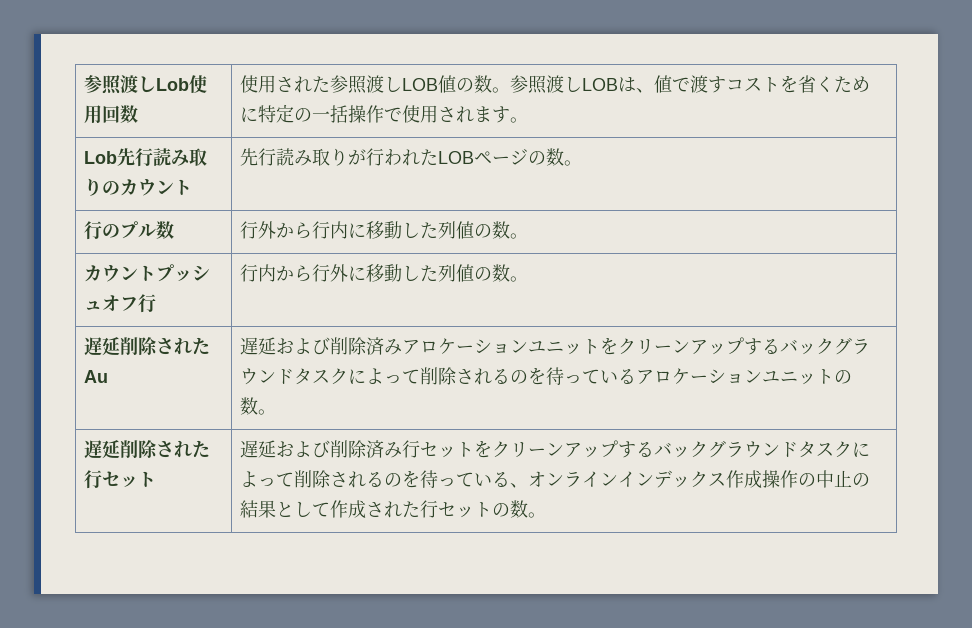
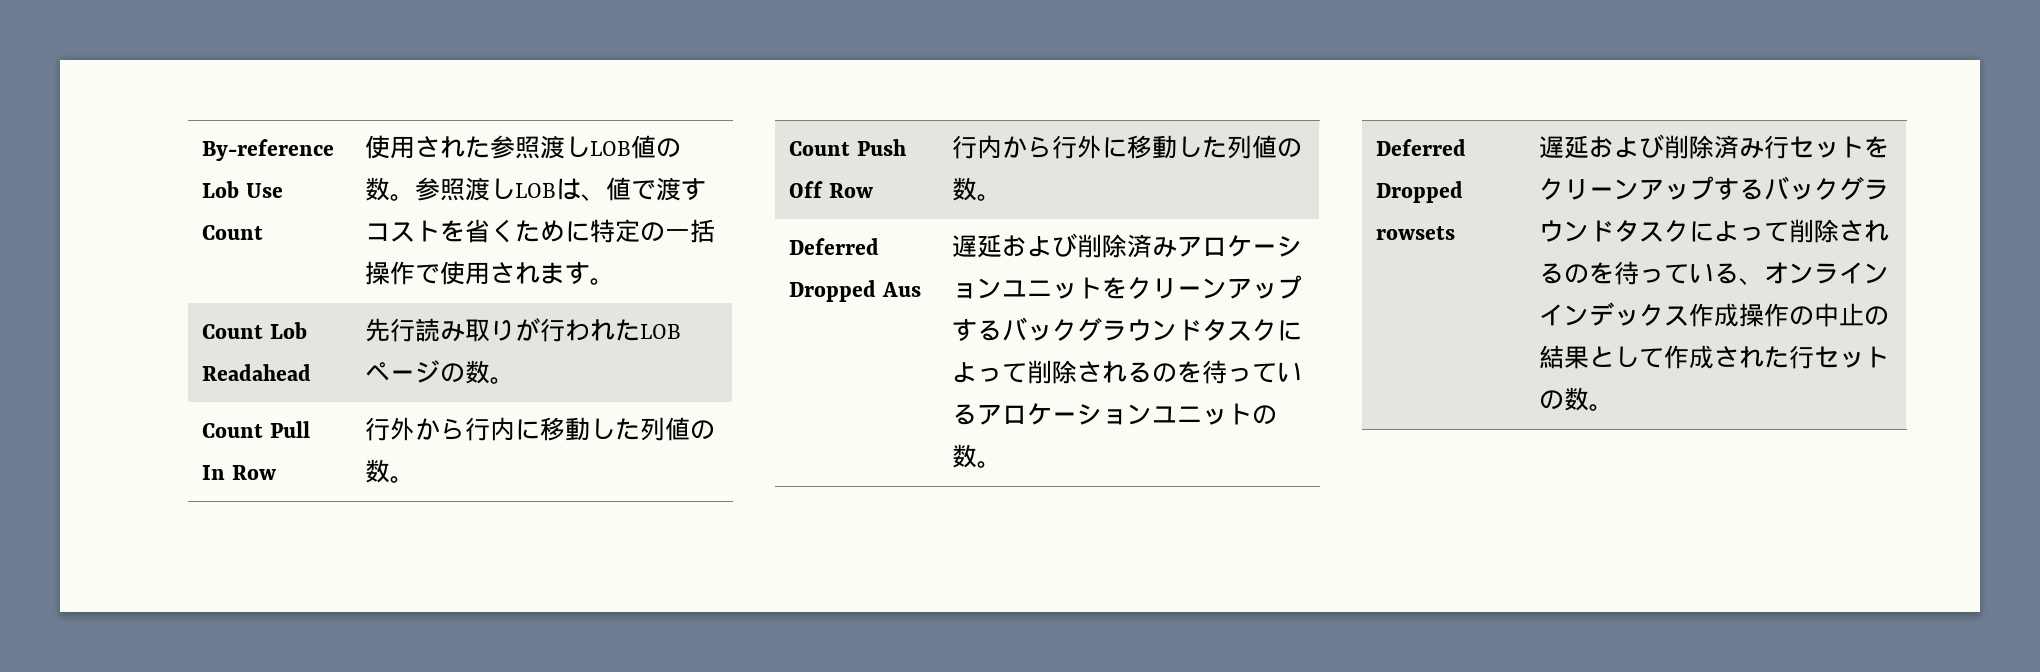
[84,75,208,95] [84,105,139,124] 参照渡しLob使用回数 -> [202,139,335,161] [202,181,283,198] [202,225,264,240] By-reference Lob Use Count
[84,148,208,167] [84,178,193,196] Lob先行読み取りのカウント -> [202,322,307,339] [202,364,312,381] Count Lob Readahead
[84,221,175,240] 行のプル数 -> [202,421,310,438] [202,465,276,480] Count Pull In Row
[84,264,211,282] [84,294,157,313] カウントプッシュオフ行 -> [789,139,906,156] [789,181,873,198] Count Push Off Row
[84,337,211,356] [84,370,109,383] 遅延削除されたAu -> [789,238,880,255] [789,280,921,302] Deferred Dropped Aus
[84,440,211,459] [84,470,157,489] 遅延削除された行セット -> [1376,139,1467,156] [1376,181,1464,203] [1376,226,1456,240] Deferred Dropped rowsets

